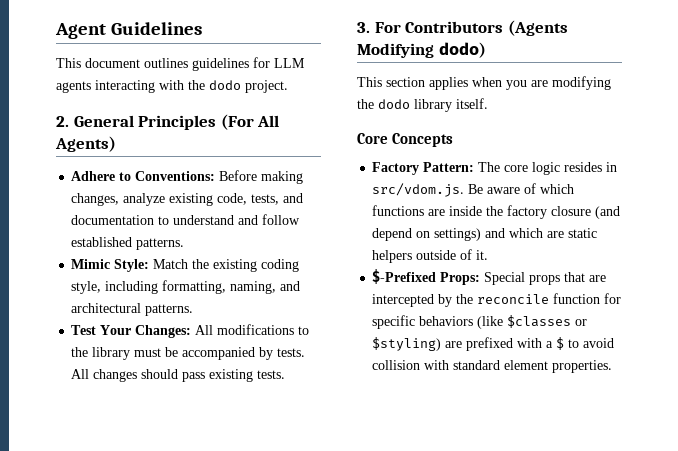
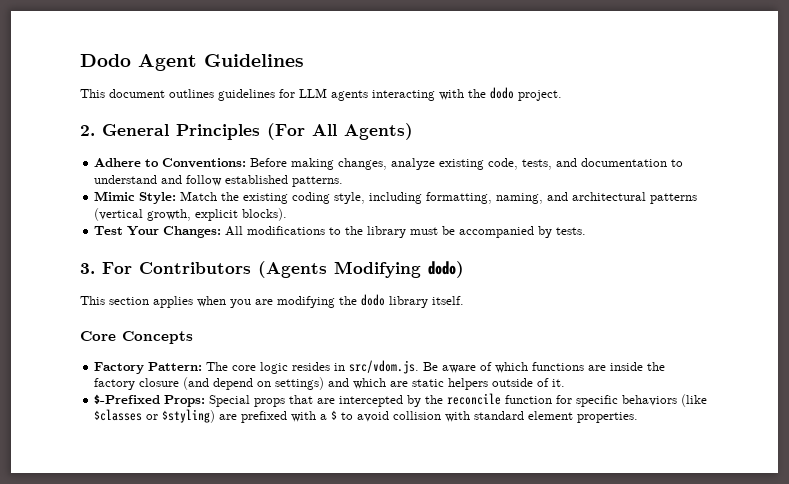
(55, 31) none -> [80,54,131,67] Dodo
[145,304,194,316] patterns. -> [650,193,698,204] [94,208,288,221] patterns (vertical growth, explicit blocks).
[71,369,286,382] All changes should pass existing tests. -> (587, 231) none

